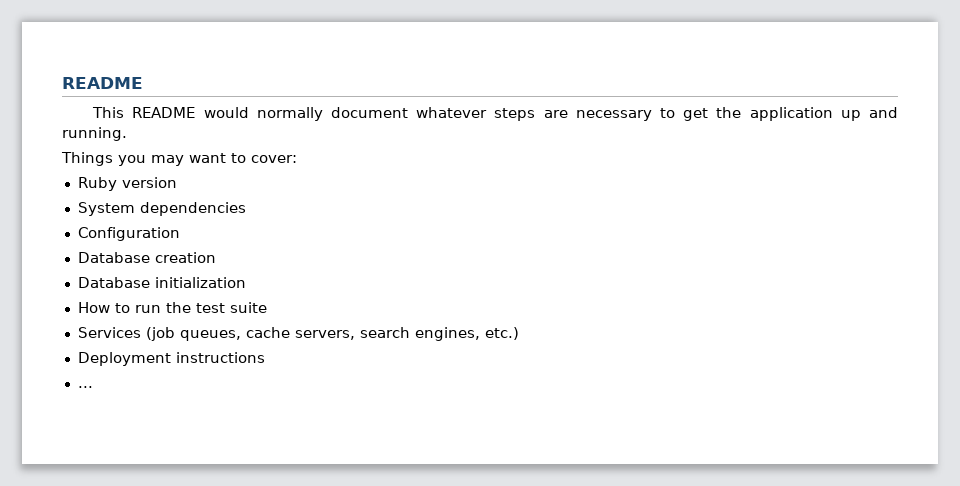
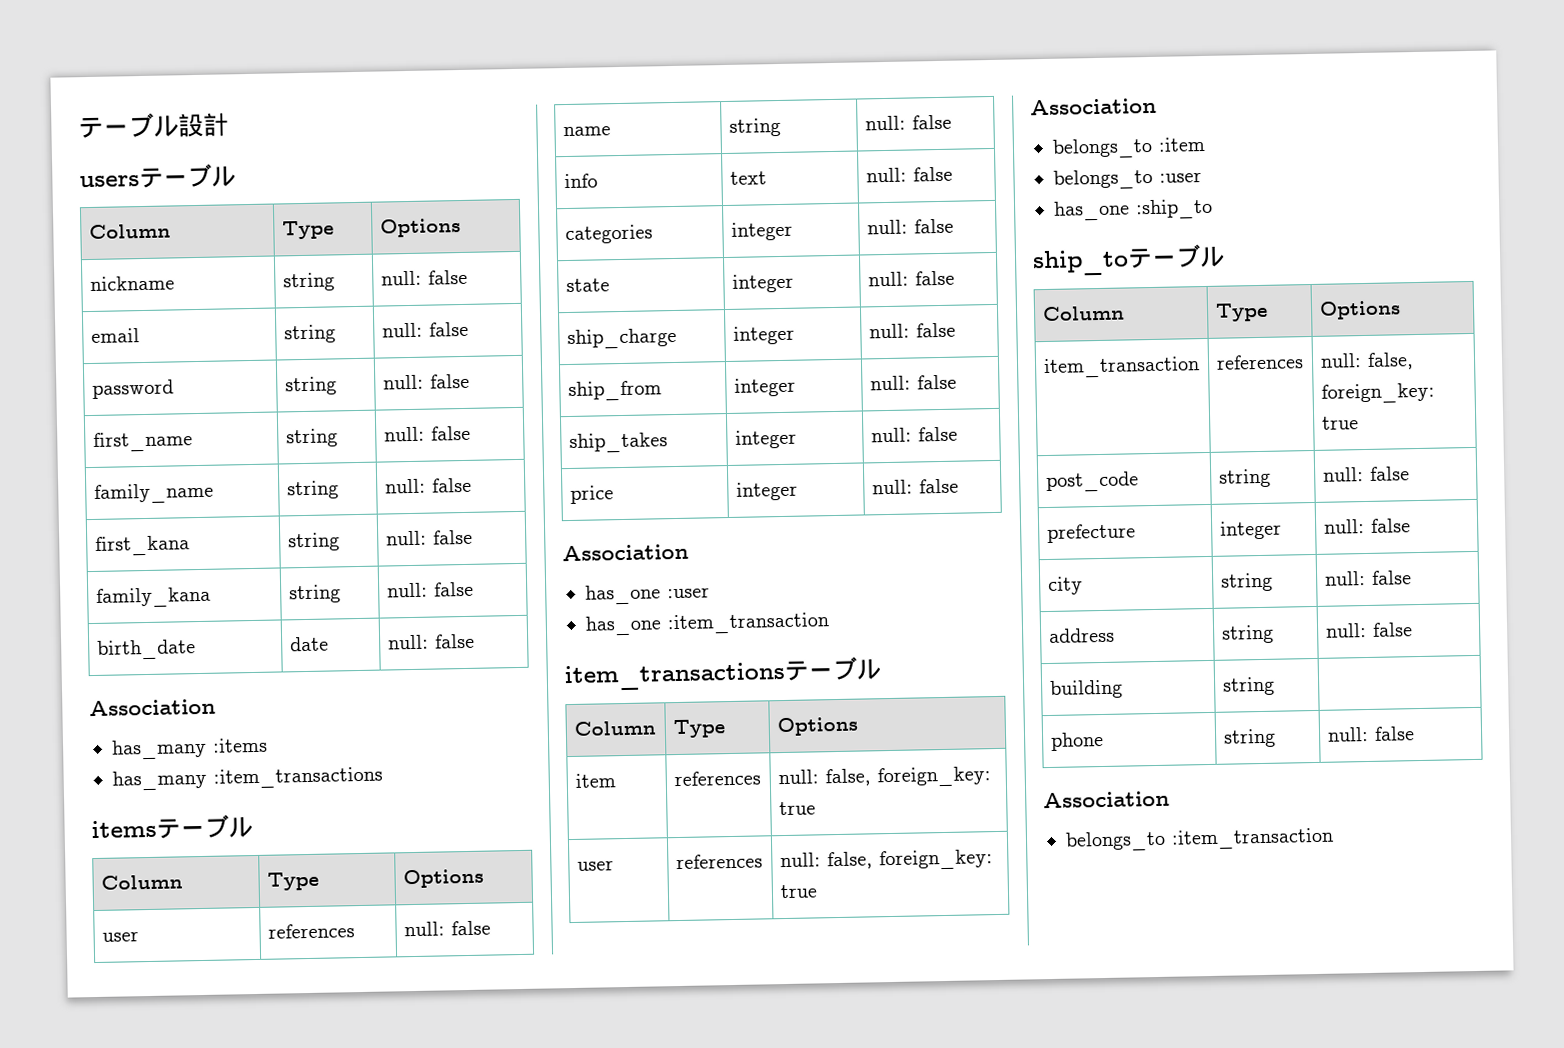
[62,77,143,89] [92,107,899,121] [62,127,127,141] [61,152,297,166] [77,177,177,191] [77,202,246,216] [77,227,180,241] [77,252,216,263] [77,277,246,288] [77,302,267,313] [77,327,519,341] [77,352,265,366] [77,386,93,388] README // This README would normally document whatever steps are necessary to get the application up and running. // Things you may want to cover: // Ruby version // System dependencies // Configuration // Database creation // Database initialization // How to run the test suite // Services (job queues, cache servers, search engines, etc.) // Deployment instructions // ... -> [78,112,229,139] [79,163,236,189] [88,223,171,240] [281,220,334,240] [379,218,461,238] [89,275,175,292] [282,272,335,292] [380,269,468,286] [90,328,140,344] [283,324,336,344] [381,321,469,338] [91,379,174,399] [284,376,337,396] [382,373,470,390] [92,431,193,452] [285,428,338,448] [383,425,471,442] [93,482,214,504] [286,480,339,500] [384,477,472,494] [94,535,190,556] [287,532,340,552] [385,529,473,546] [95,586,211,608] [288,584,341,604] [386,581,474,598] [96,639,196,660] [289,636,329,652] [387,633,475,650] [89,698,216,717] [111,737,268,760] [112,766,383,791] [91,814,253,839] [100,874,183,890] [266,871,319,891] [402,868,484,889] [101,931,139,942] [267,923,355,939] [403,920,491,937] [562,126,611,137] [728,117,781,137] [864,114,952,131] [563,173,598,189] [729,171,767,185] [865,166,953,183] [564,224,653,245] [730,221,793,241] [866,218,954,235] [565,278,610,293] [731,273,794,293] [867,270,955,287] [566,327,677,350] [732,325,795,345] [868,322,956,339] [567,380,662,402] [733,377,796,397] [869,374,957,391] [568,432,668,454] [734,429,797,449] [870,426,958,443] [569,485,614,505] [735,481,798,501] [871,478,959,495] [562,543,689,562] [585,584,710,605] [585,612,830,636] [564,656,881,692] [573,720,656,736] [672,719,726,739] [776,716,858,737] [574,773,616,788] [673,770,761,787] [777,766,991,788] [778,801,816,816] [576,860,614,871] [675,853,763,870] [779,849,993,871] [779,884,818,899] [1030,97,1157,116] [1052,136,1206,159] [1053,168,1202,190] [1053,198,1213,221] [1032,244,1225,277] [1041,305,1125,322] [1214,302,1268,322] [1318,300,1401,320] [1042,356,1200,379] [1215,354,1304,370] [1319,352,1414,370] [1320,382,1435,404] [1321,416,1359,430] [1045,471,1139,493] [1218,468,1271,488] [1322,466,1410,482] [1046,523,1136,544] [1219,520,1282,540] [1323,518,1411,534] [1047,576,1083,596] [1220,572,1273,592] [1323,570,1412,586] [1048,627,1115,644] [1220,624,1274,644] [1324,622,1413,638] [1049,679,1123,699] [1221,676,1275,696] [1049,731,1104,751] [1222,728,1276,748] [1326,726,1415,742] [1043,790,1170,809] [1065,827,1334,852] テーブル設計 // usersテーブル // Column | Type | Options // nickname | string | null: false // email | string | null: false // password | string | null: false // first_name | string | null: false // family_name | string | null: false // first_kana | string | null: false // family_kana | string | null: false // birth_date | date | null: false // Association // has_many :items // has_many :item_transactions // itemsテーブル // Column | Type | Options // user | references | null: false // name | string | null: false // info | text | null: false // categories | integer | null: false // state | integer | null: false // ship_charge | integer | null: false // ship_from | integer | null: false // ship_takes | integer | null: false // price | integer | null: false // Association // has_one :user // has_one :item_transaction // item_transactionsテーブル // Column | Type | Options // item | references | null: false, foreign_key: true // user | references | null: false, foreign_key: true // Association // belongs_to :item // belongs_to :user // has_one :ship_to // ship_toテーブル // Column | Type | Options // item_transaction | references | null: false, foreign_key: true // post_code | string | null: false // prefecture | integer | null: false // city | string | null: false // address | string | null: false // building | string | // phone | string | null: false // Association // belongs_to :item_transaction

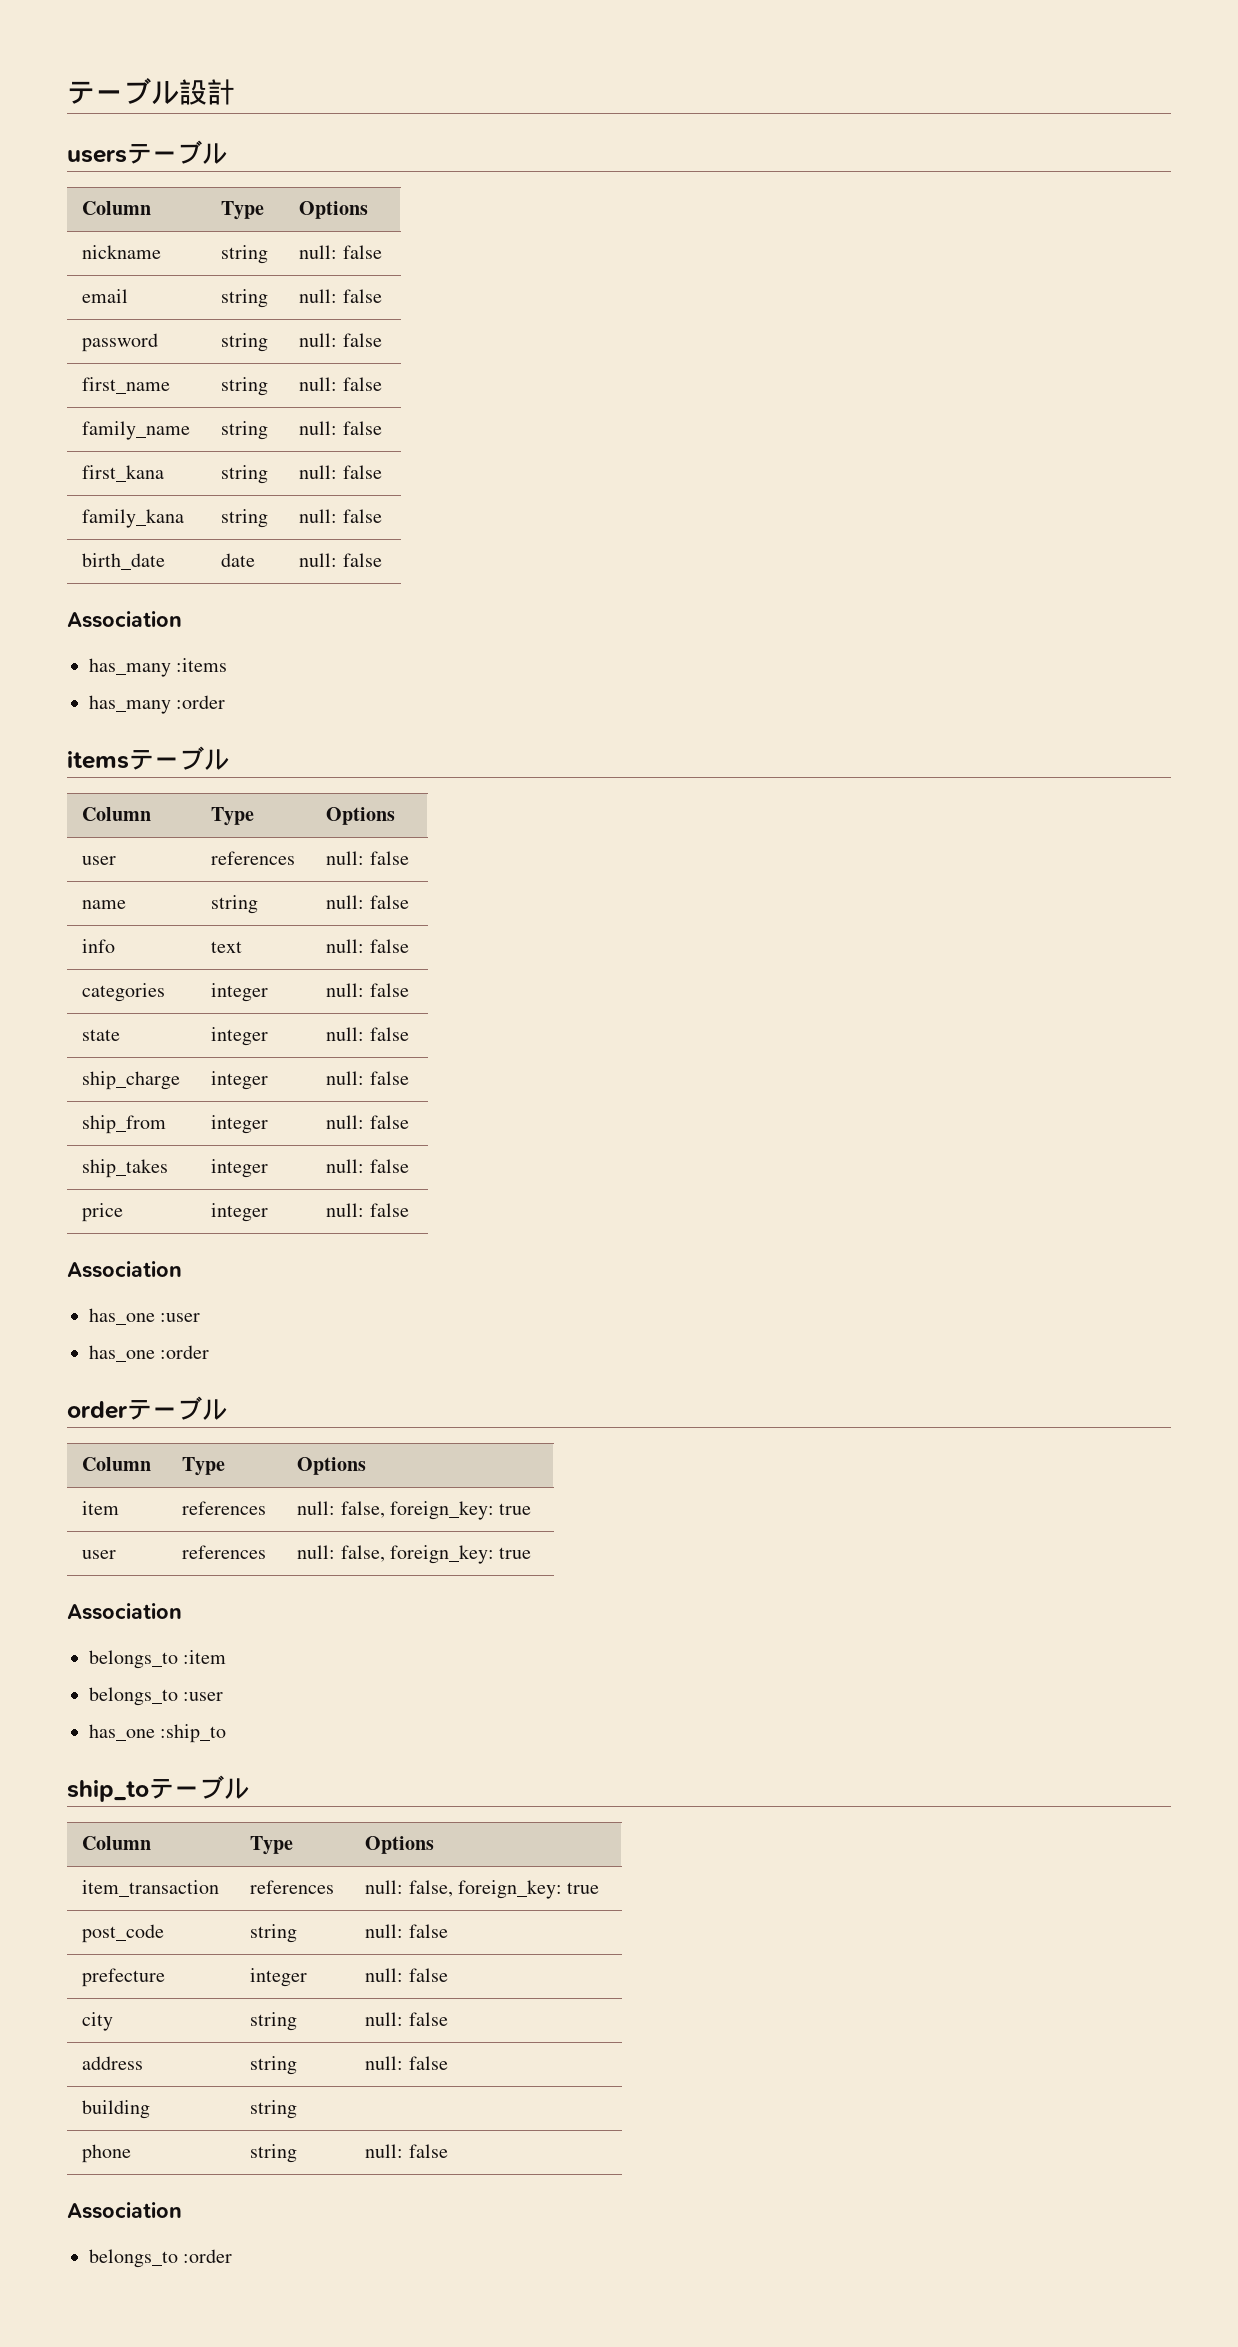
[213,766,383,789] :item_transactions -> [176,695,226,709] :order
[667,612,830,635] [564,661,786,692] :item_transaction // item_transactions -> [160,1345,210,1359] [67,1401,128,1419] :order // order
[1171,827,1334,850] :item_transaction -> [183,2249,233,2263] :order

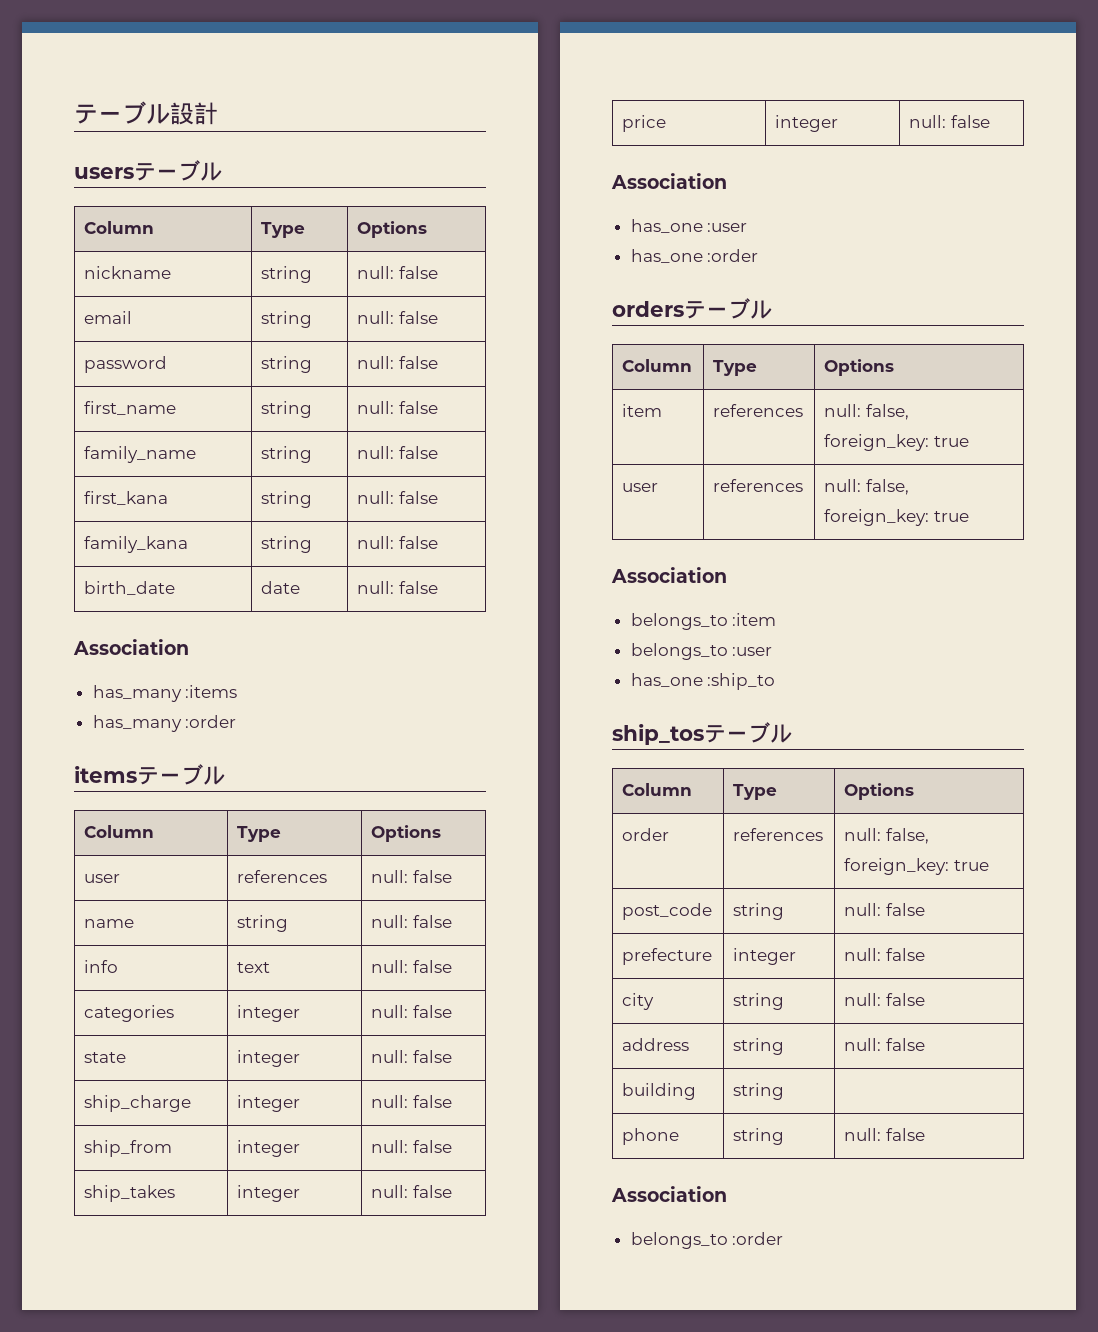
[67,1401,128,1419] order -> [612,301,684,317] orders
[67,1775,249,1802] [82,1836,152,1850] [250,1836,294,1855] [365,1836,435,1854] [82,1880,220,1897] ship_toテーブル // Column | Type | Options // item_transaction -> [612,722,792,745] [622,783,693,796] [733,784,778,800] [844,783,915,800] [622,828,670,841] ship_tosテーブル // Column | Type | Options // order

